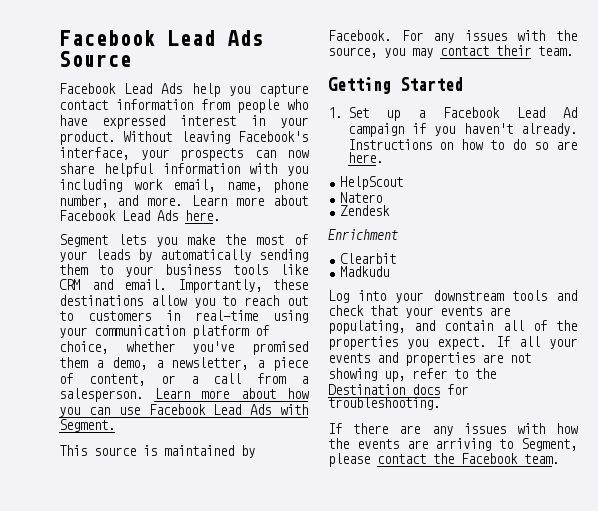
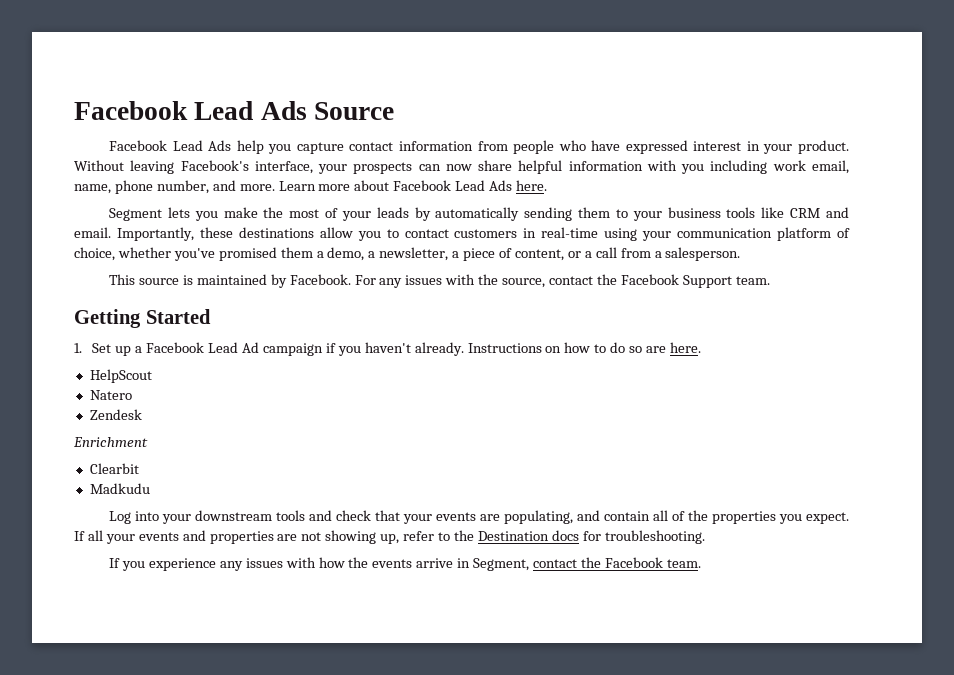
[244,295,308,306] [59,311,73,321] reach out to -> [404,229,449,238] contact
[154,388,309,399] [59,404,308,417] [59,419,115,432] Learn more about how you can use Facebook Lead Ads with Segment. -> (741, 254) none
[384,45,531,58] you may contact their -> [549,274,732,288] contact the Facebook Support
[353,423,421,434] there are -> [121,558,216,571] you experience
[406,438,577,451] [328,453,370,467] are arriving to Segment, please -> [416,558,530,571] arrive in Segment,

